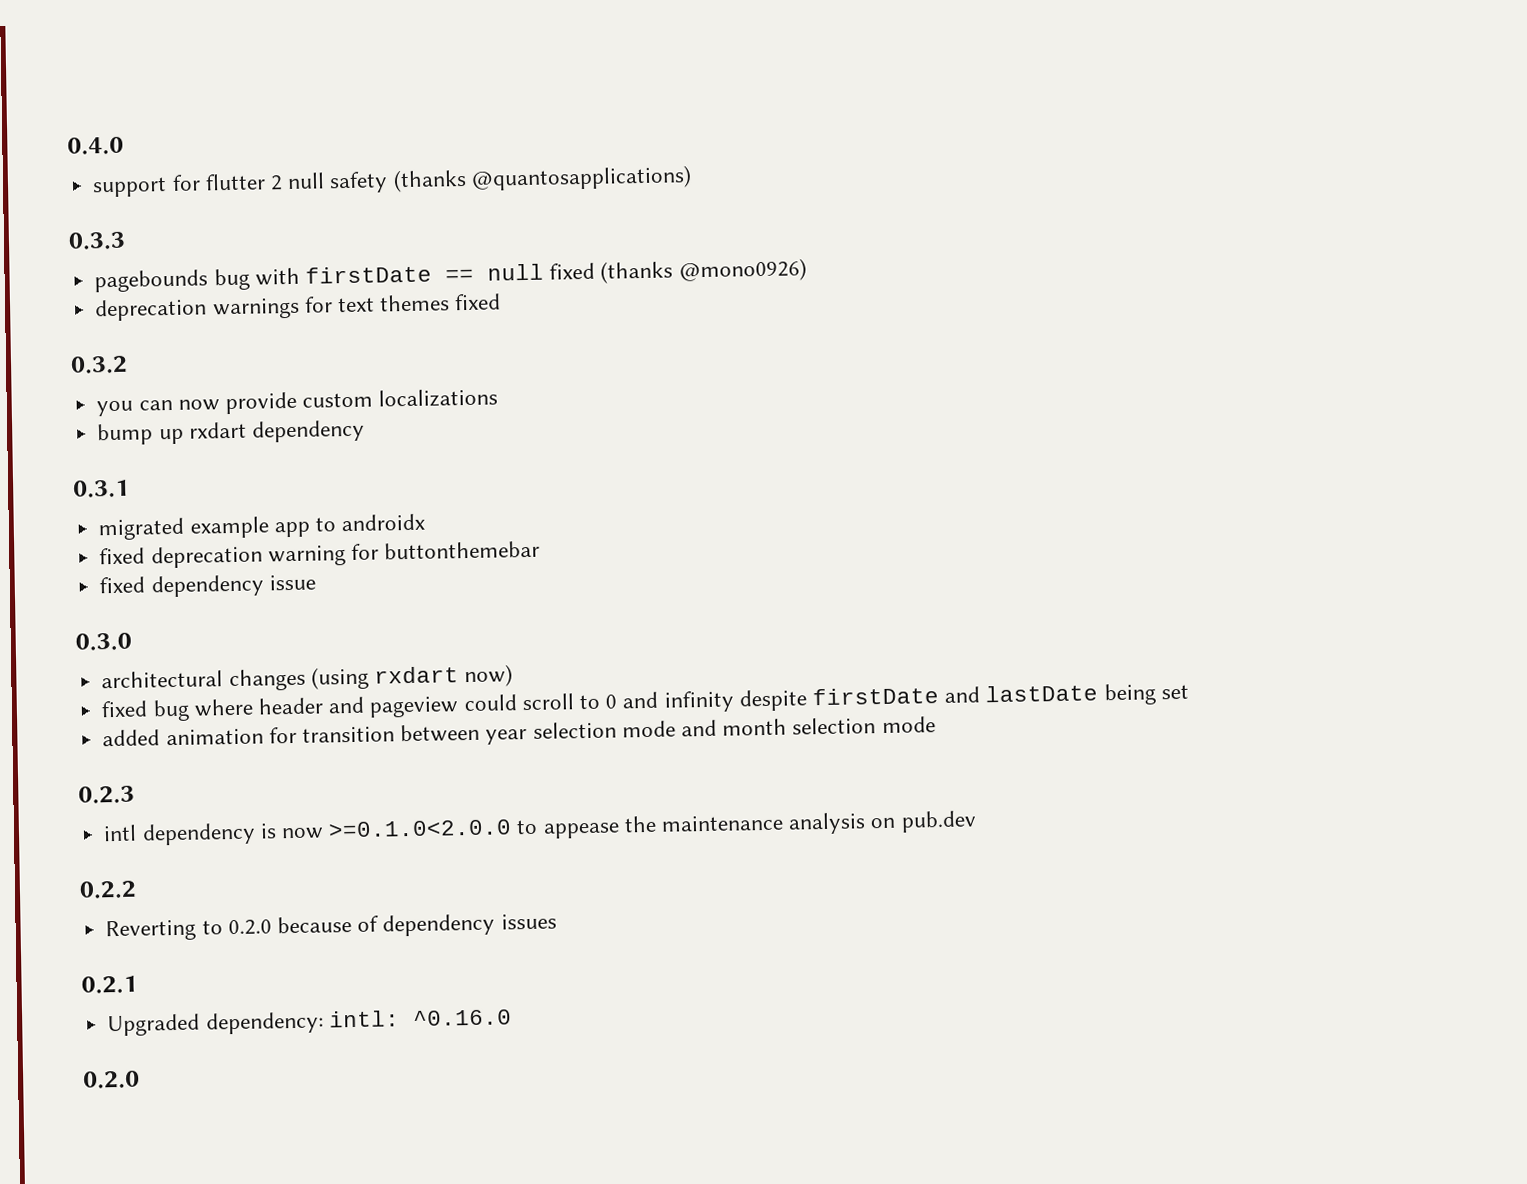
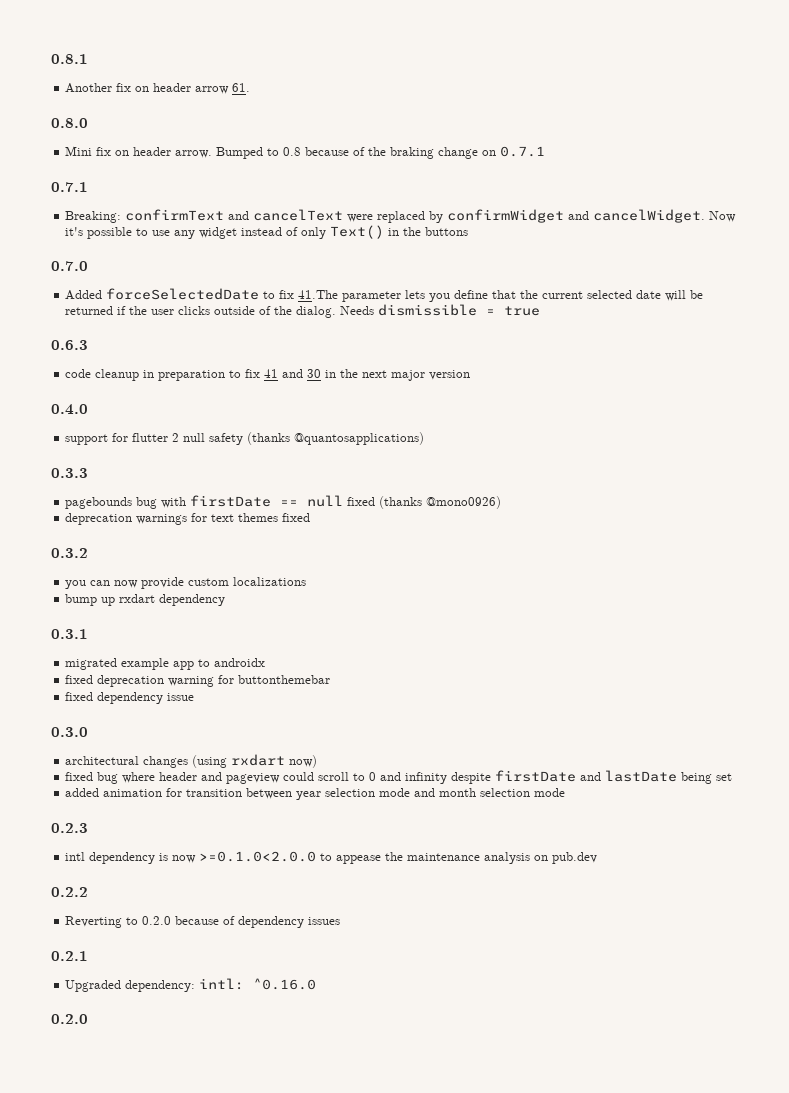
(67, 145) none -> [51,54,88,64] [65,83,251,94] [51,118,88,128] [65,146,546,159] [51,182,88,192] [65,209,737,223] [65,225,469,239] [51,261,88,271] [65,288,704,302] [65,304,541,318] [51,340,88,350] [65,369,471,381] 0.8.1 // Another fix on header arrow 61. // 0.8.0 // Mini fix on header arrow. Bumped to 0.8 because of the braking change on 0.7.1 // 0.7.1 // Breaking: confirmText and cancelText were replaced by confirmWidget and cancelWidget. Now it's possible to use any widget instead of only Text() in the buttons // 0.7.0 // Added forceSelectedDate to fix 41.The parameter lets you define that the current selected date will be returned if the user clicks outside of the dialog. Needs dismissible = true // 0.6.3 // code cleanup in preparation to fix 41 and 30 in the next major version //

